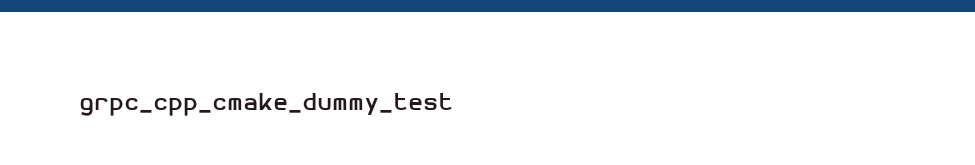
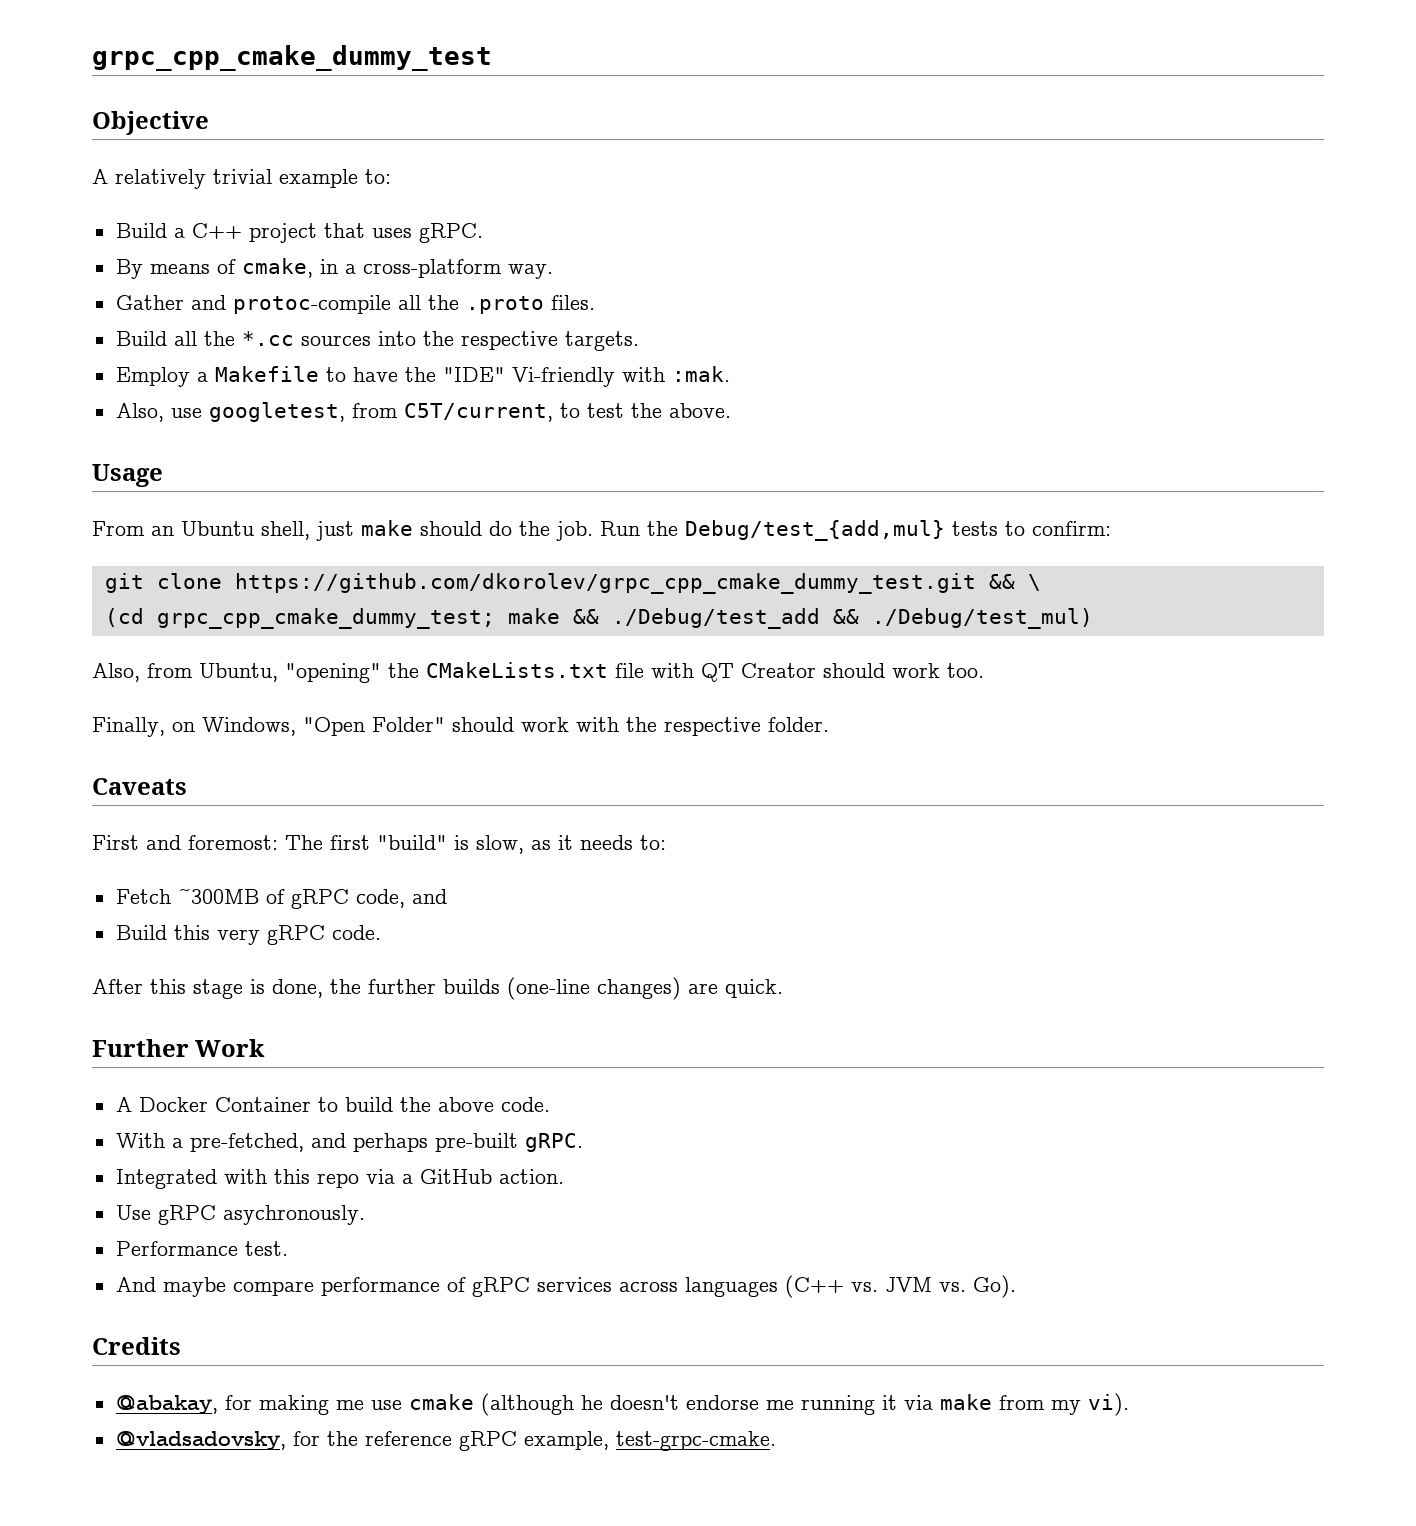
(453, 104) none -> [92,111,209,135] [92,169,391,189] [115,223,483,243] [115,258,553,279] [115,295,595,314] [115,331,639,351] [115,366,730,387] [115,402,731,422] [92,464,163,487] [92,520,1111,541] [104,573,1041,594] [104,608,1093,629] [92,662,984,683] [92,717,829,737] [92,778,187,795] [92,835,666,854] [115,888,447,909] [115,925,381,945] [92,977,783,1000] [92,1039,266,1057] [115,1097,550,1112] [115,1133,583,1152] [115,1169,564,1189] [115,1205,365,1225] [115,1241,288,1256] [115,1275,1016,1298] [92,1337,181,1355] [115,1393,1129,1416] [115,1431,776,1451] // Objective // A relatively trivial example to: // Build a C++ project that uses gRPC. // By means of cmake, in a cross-platform way. // Gather and protoc-compile all the .proto files. // Build all the *.cc sources into the respective targets. // Employ a Makefile to have the "IDE" Vi-friendly with :mak. // Also, use googletest, from C5T/current, to test the above. // Usage // From an Ubuntu shell, just make should do the job. Run the Debug/test_{add,mul} tests to confirm: // git clone https://github.com/dkorolev/grpc_cpp_cmake_dummy_test.git && \ // (cd grpc_cpp_cmake_dummy_test; make && ./Debug/test_add && ./Debug/test_mul) // Also, from Ubuntu, "opening" the CMakeLists.txt file with QT Creator should work too. // Finally, on Windows, "Open Folder" should work with the respective folder. // Caveats // First and foremost: The first "build" is slow, as it needs to: // Fetch ~300MB of gRPC code, and // Build this very gRPC code. // After this stage is done, the further builds (one-line changes) are quick. // Further Work // A Docker Container to build the above code. // With a pre-fetched, and perhaps pre-built gRPC. // Integrated with this repo via a GitHub action. // Use gRPC asychronously. // Performance test. // And maybe compare performance of gRPC services across languages (C++ vs. JVM vs. Go). // Credits // @abakay, for making me use cmake (although he doesn't endorse me running it via make from my vi). // @vladsadovsky, for the reference gRPC example, test-grpc-cmake.

